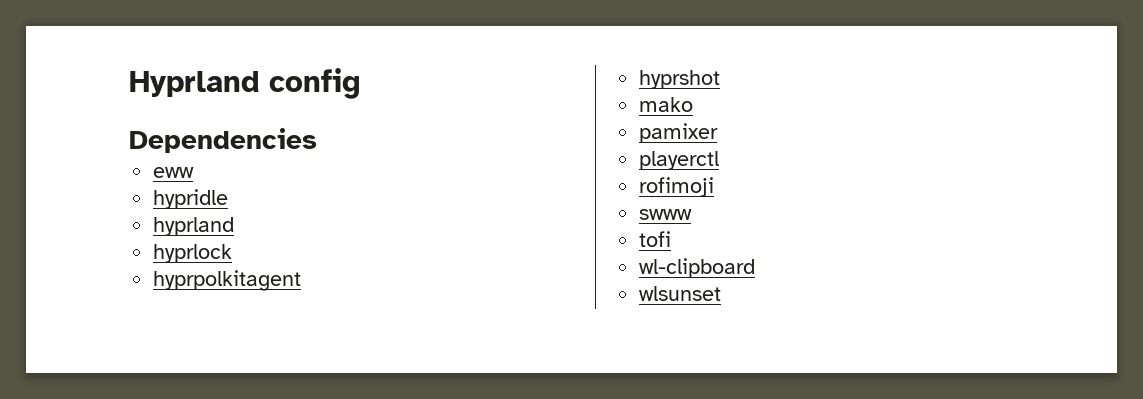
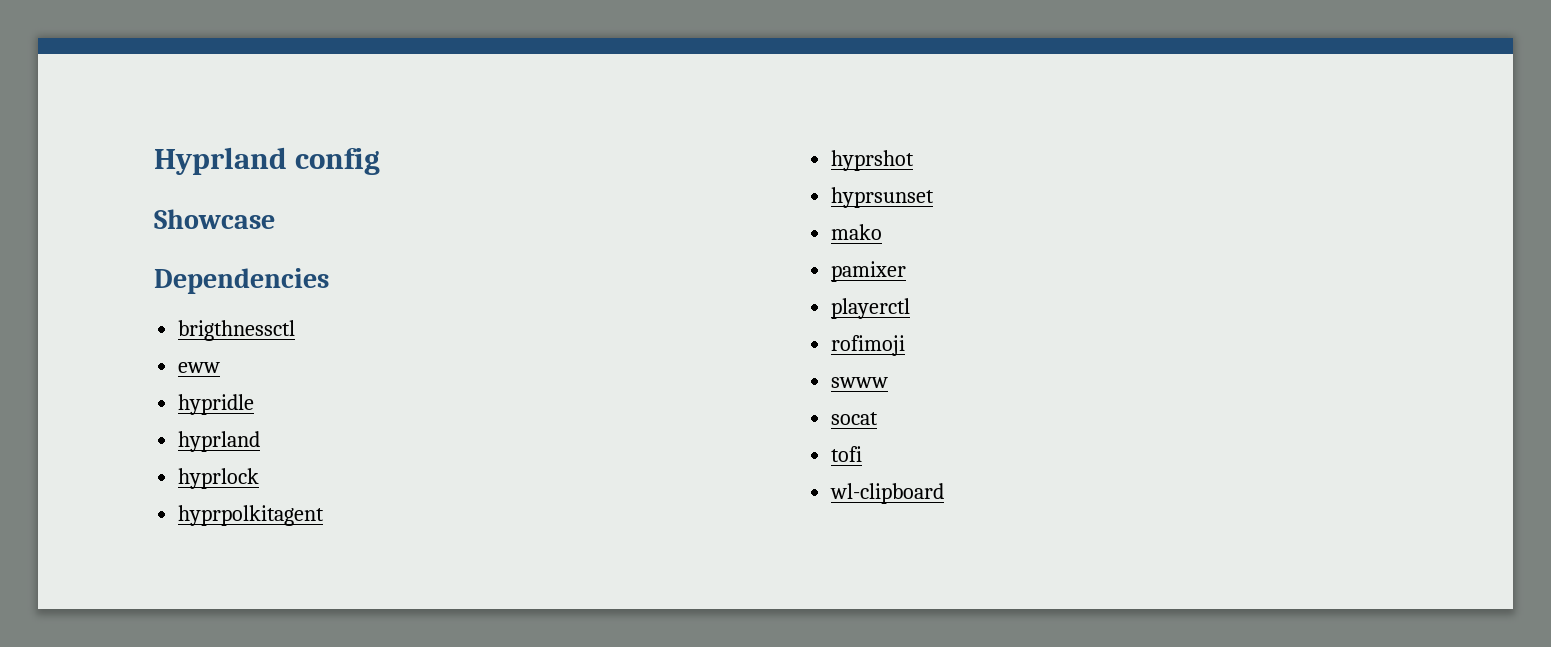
(361, 83) none -> [154,209,275,229] // Showcase
(317, 140) none -> [178,320,296,341] // brigthnessctl
(721, 79) none -> [831,187,935,208] // hyprsunset
(693, 214) none -> [831,412,879,425] // socat
[639,286,722,301] // wlsunset -> (945, 493) none

